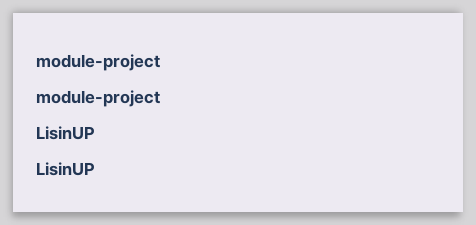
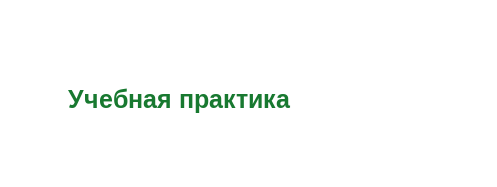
[36,54,160,71] [36,90,160,107] [36,126,95,140] [36,162,95,176] module-project // module-project // LisinUP // LisinUP -> [68,88,291,113] Учебная практика

